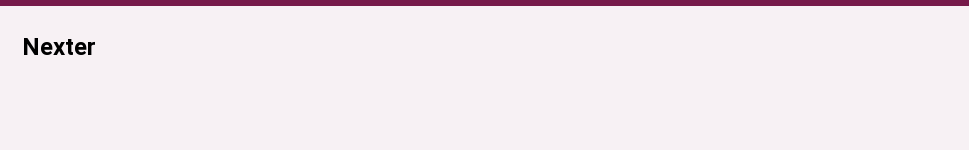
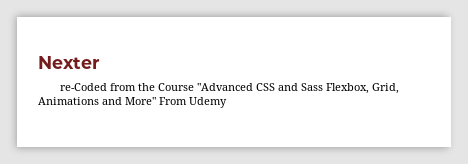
(96, 46) none -> [60,83,400,94] [38,97,227,108] // re-Coded from the Course "Advanced CSS and Sass Flexbox, Grid, Animations and More" From Udemy

